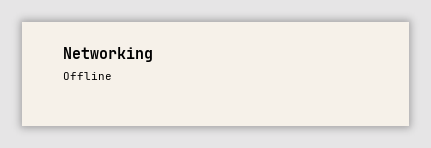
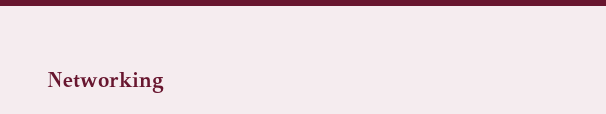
[63,72,112,80] // Offline -> (164, 82) none

